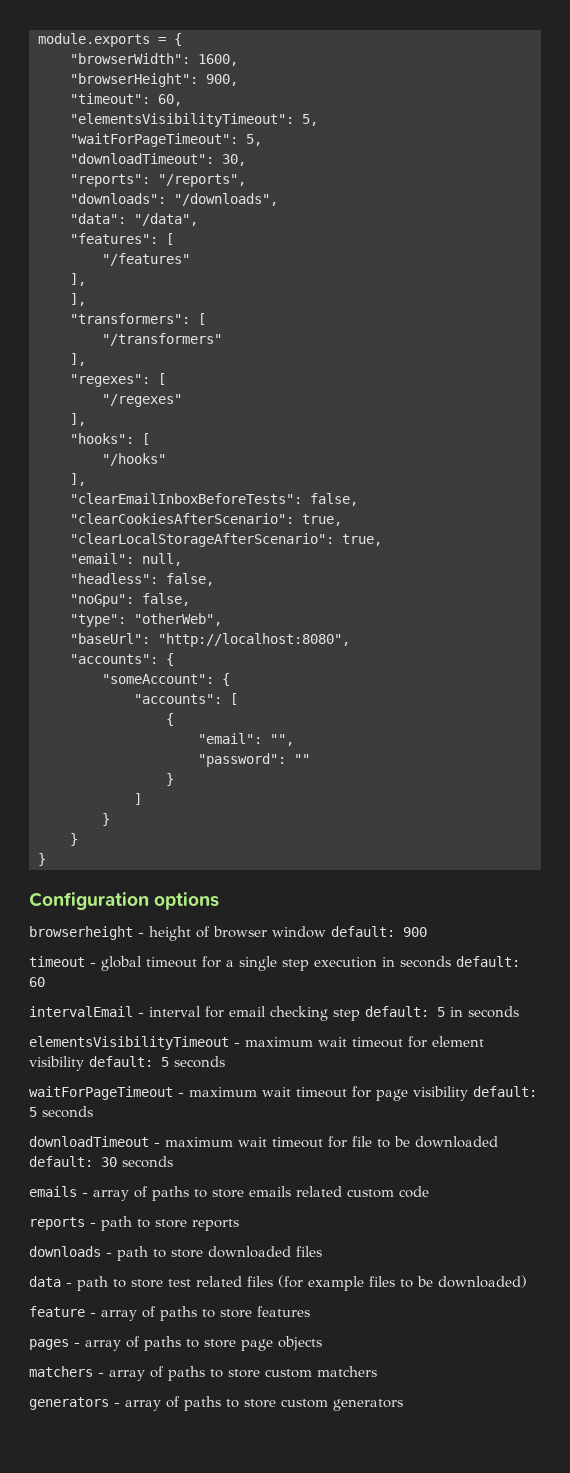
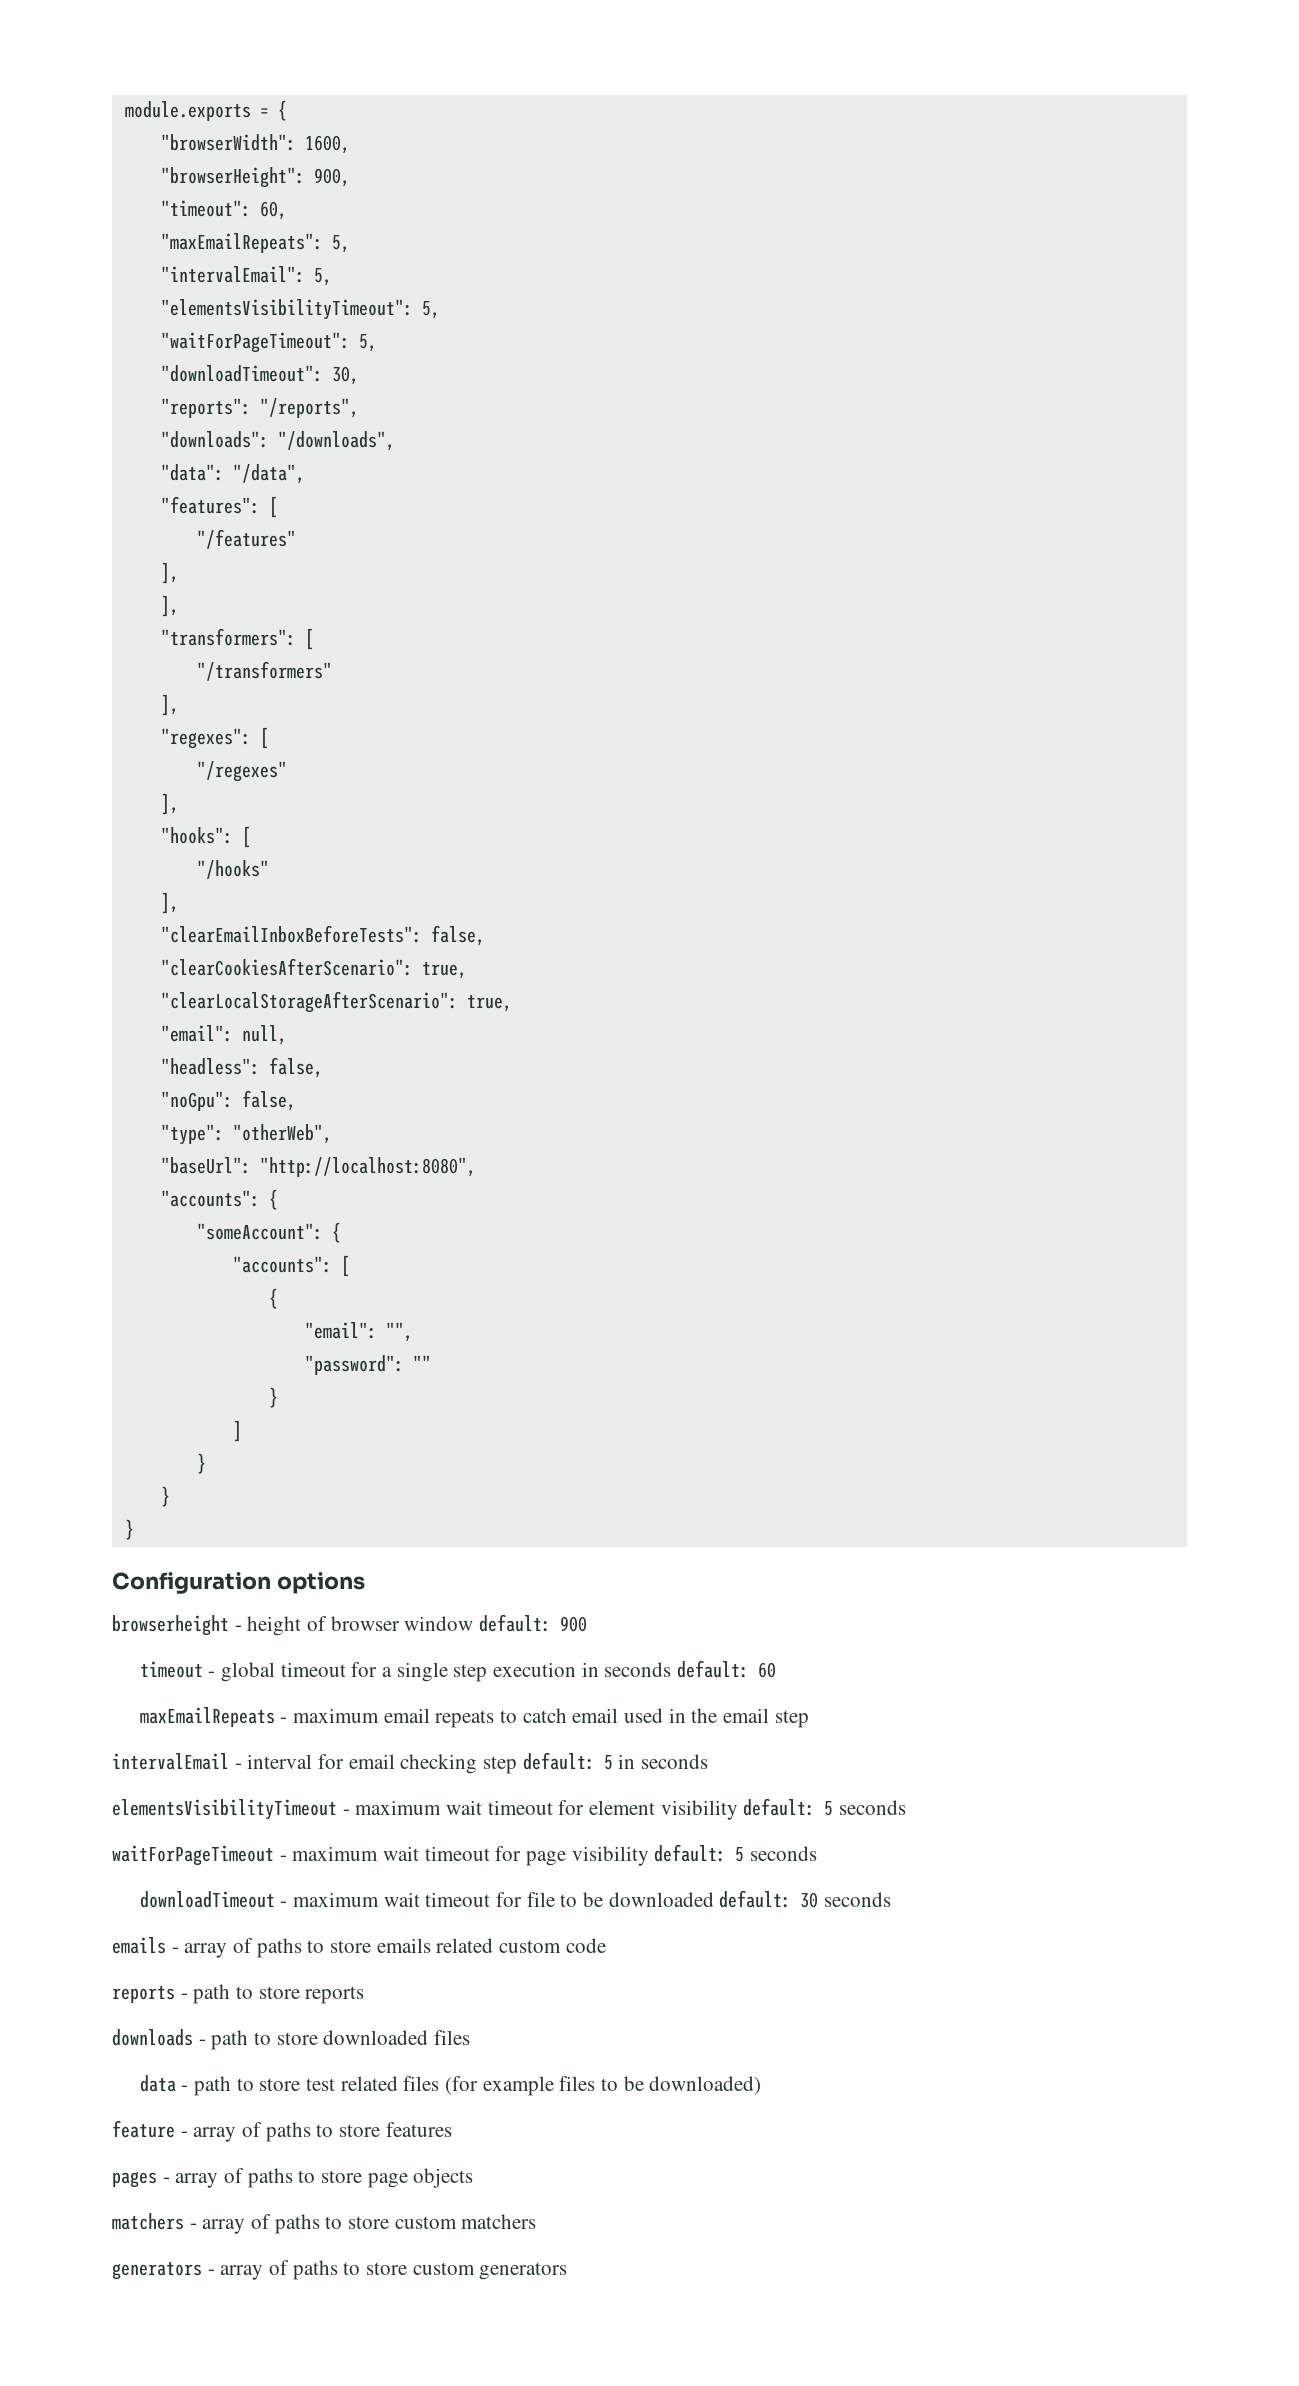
(182, 100) none -> [160,233,350,253] [160,266,332,286] // "maxEmailRepeats": 5, // "intervalEmail": 5,
(45, 982) none -> [139,1707,809,1728] // maxEmailRepeats - maximum email repeats to catch email used in the email step

